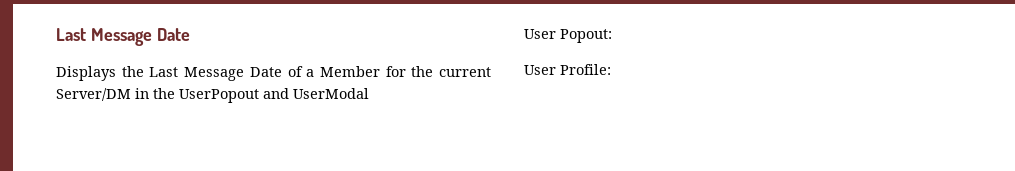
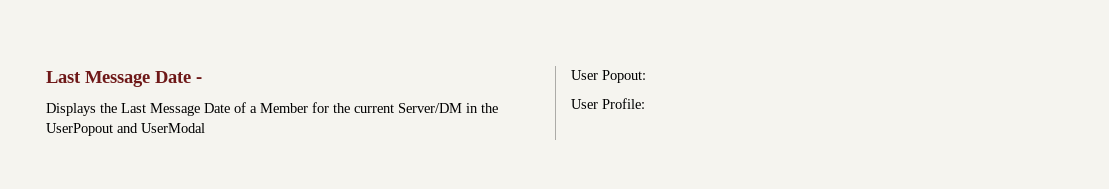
[56,28,190,46] Last Message Date -> [46,71,202,87] Last Message Date -

